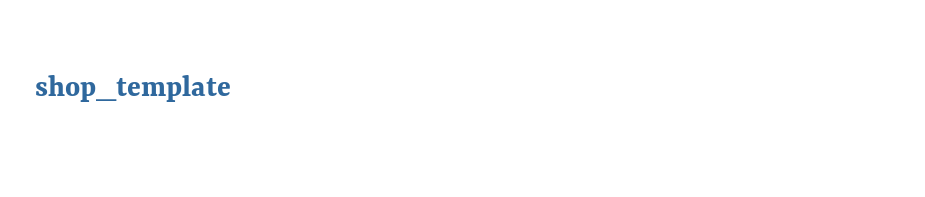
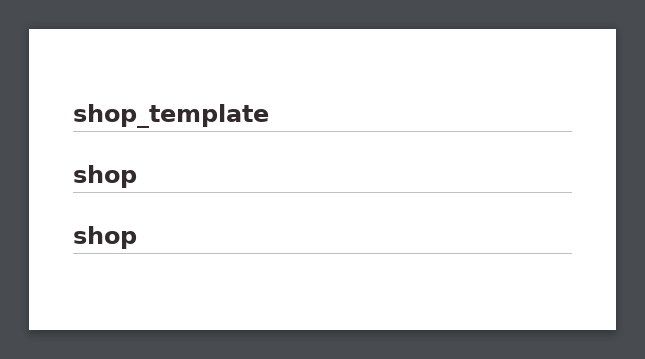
(231, 88) none -> [73,165,137,188] [73,226,137,249] // shop // shop

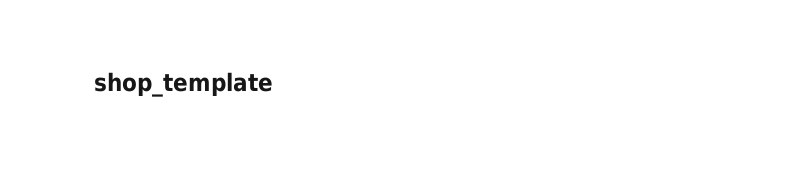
[73,165,137,188] [73,226,137,249] // shop // shop -> (273, 84) none

